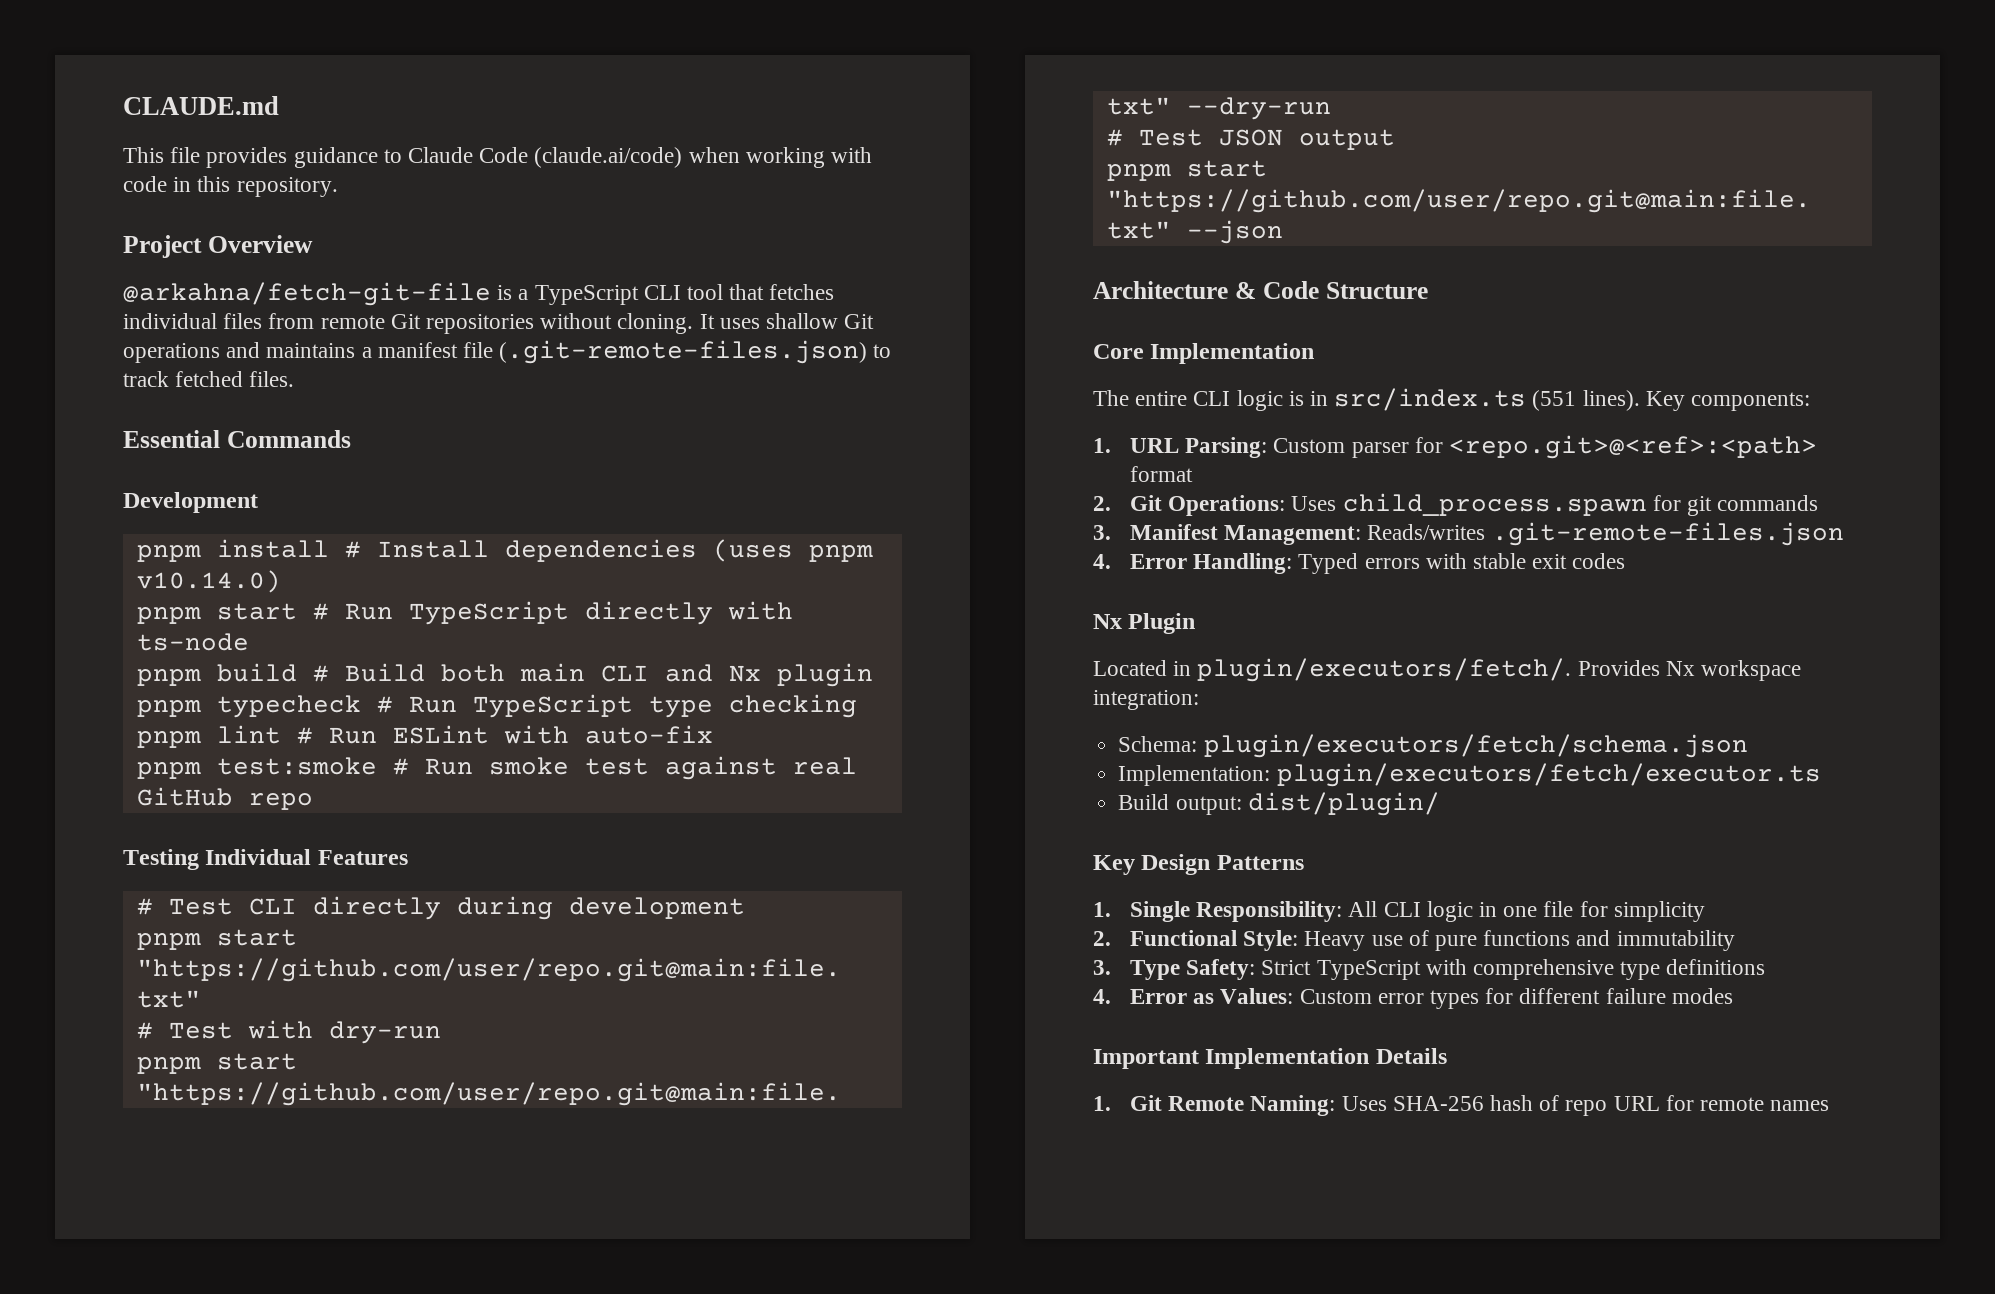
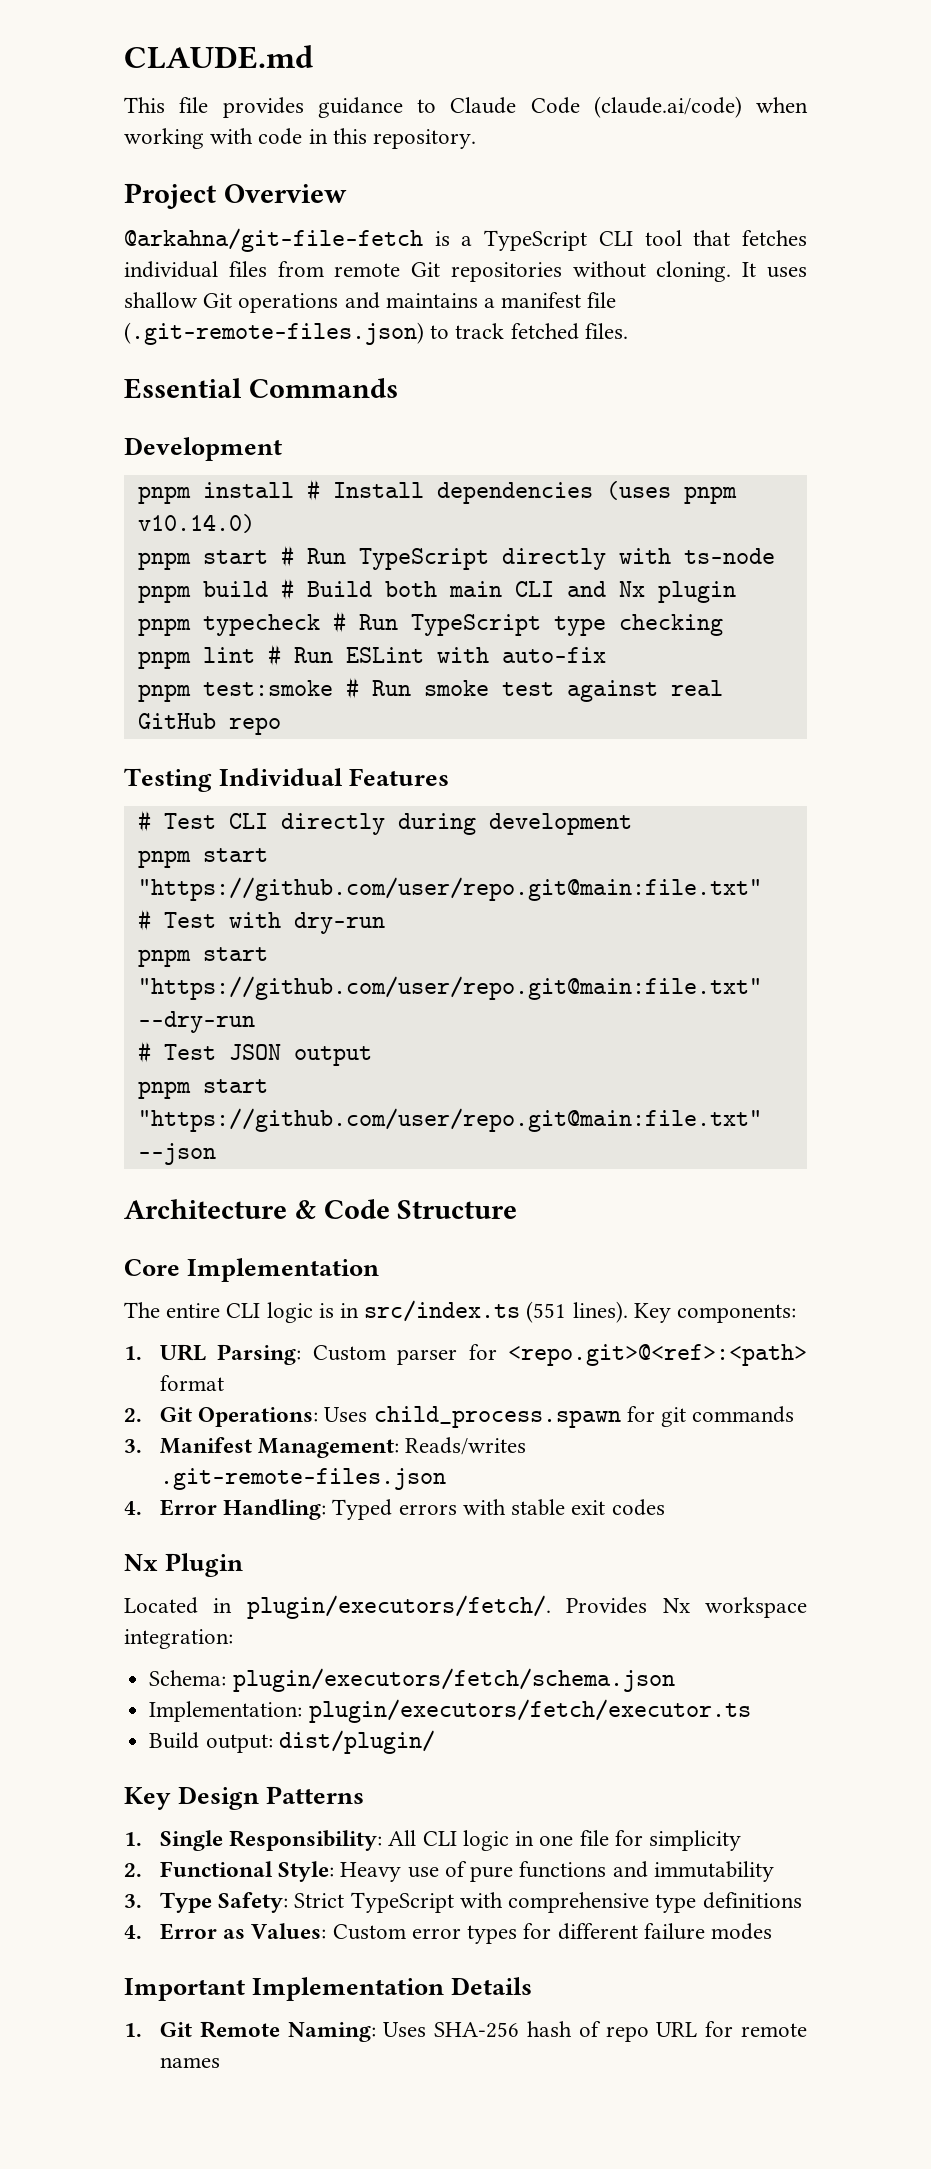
[123,282,491,306] @arkahna/fetch-git-file -> [124,228,423,252] @arkahna/git-file-fetch

